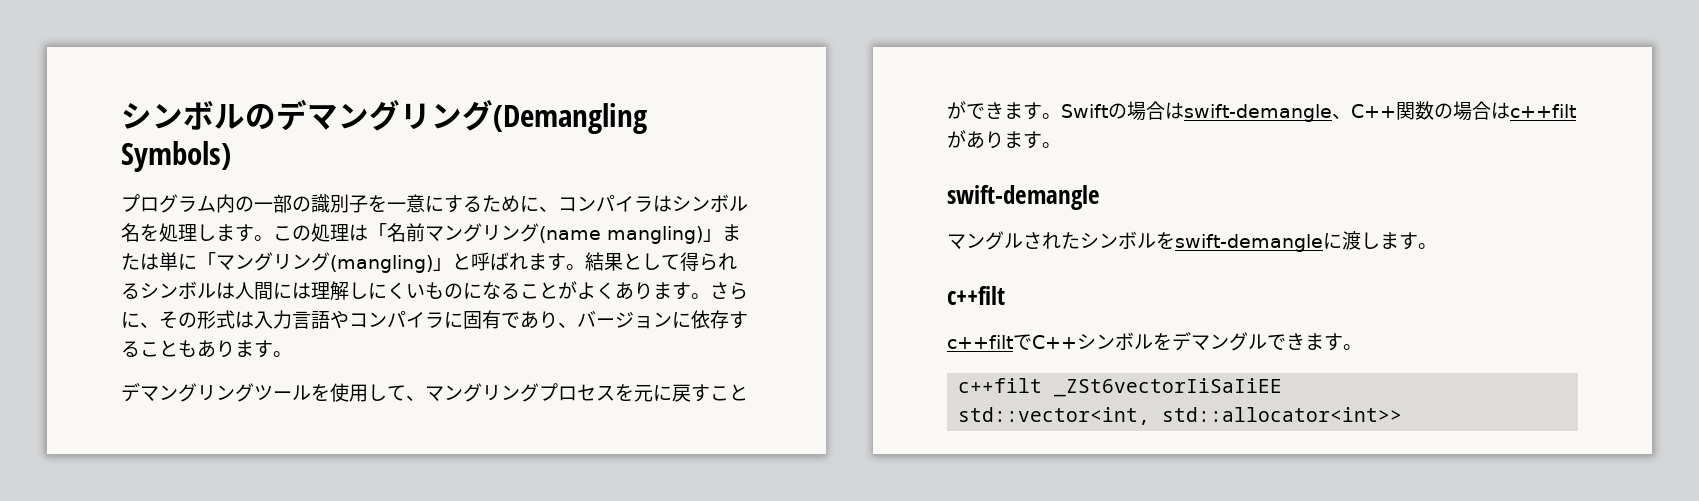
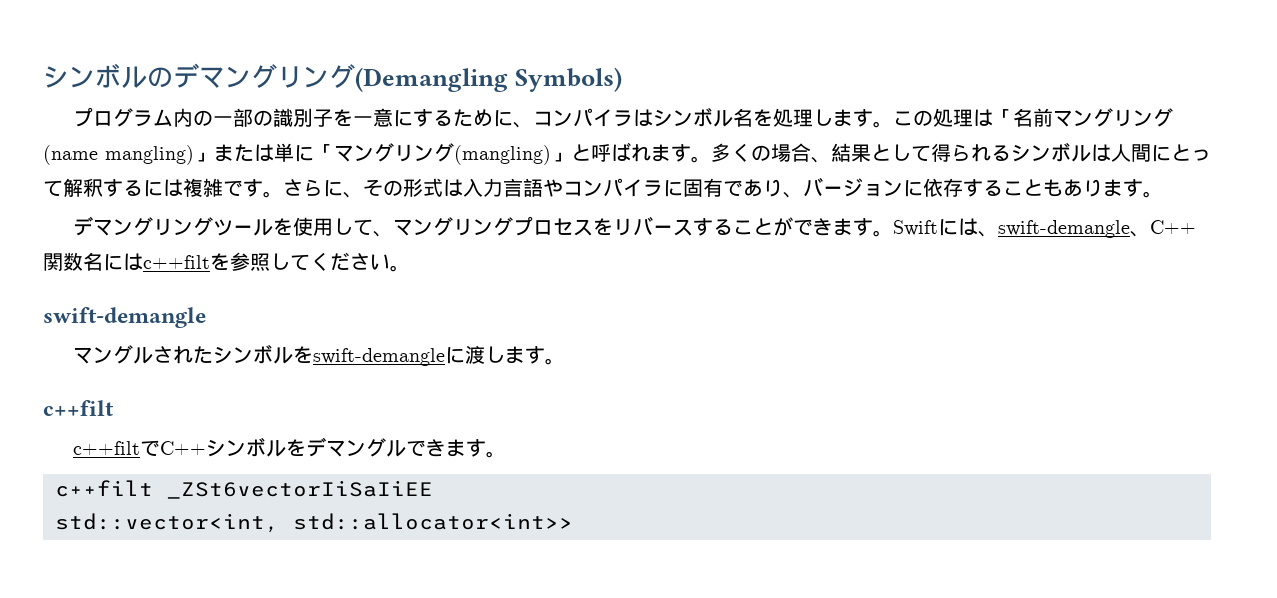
(585, 267) none -> [711,143,831,163] 多くの場合、
[292,281,672,301] は理解しにくいものになることがよくありま -> [1171,144,1211,161] [43,178,243,197] とって解釈するには複雑で
[634,384,710,402] 元に戻す -> [613,216,734,236] リバースする
[1108,101,1184,121] の場合は -> [938,218,999,237] には、
[1434,101,1576,121] [947,130,1042,149] の場合はc++filtがあります -> [83,252,390,271] 名にはc++filtを参照してください

